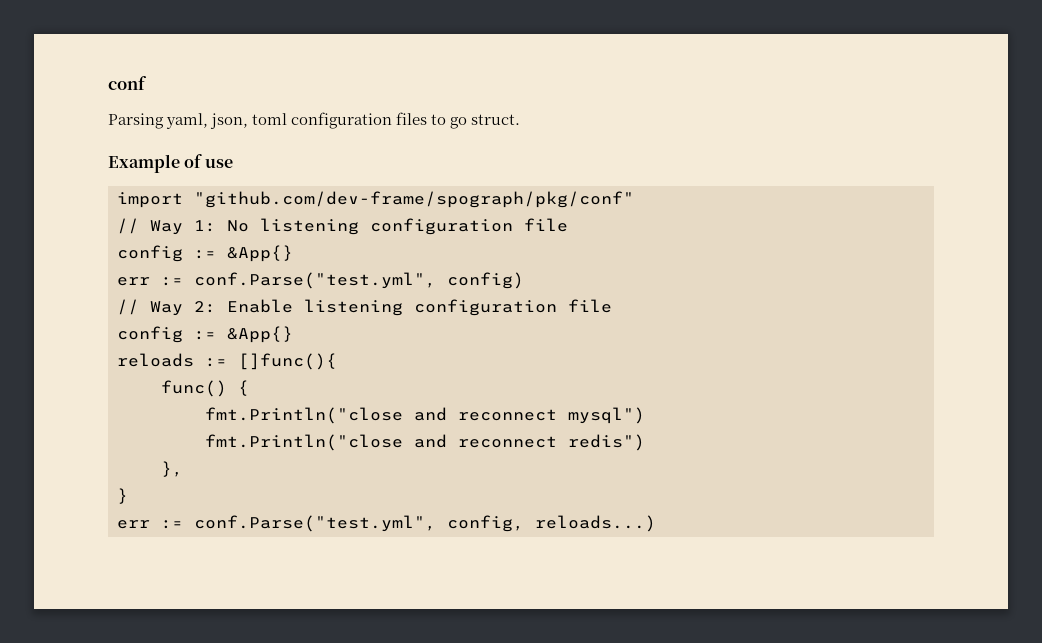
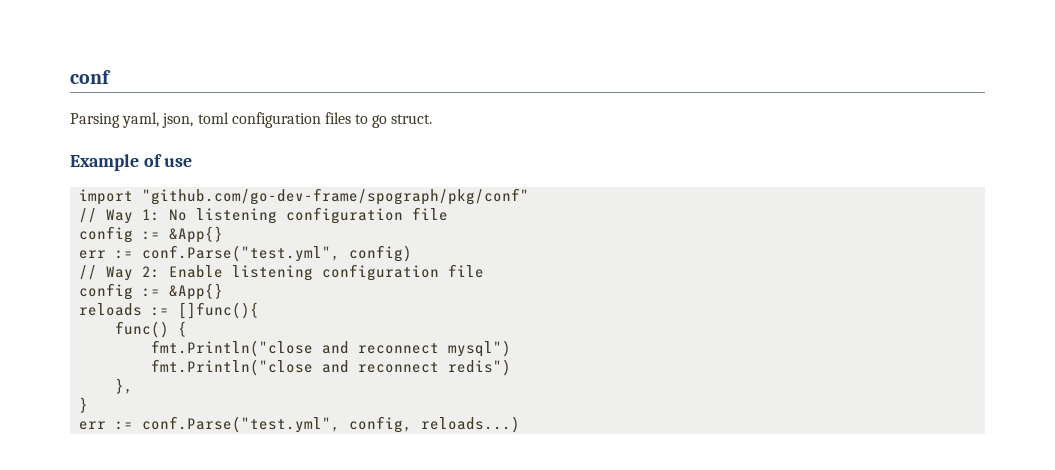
[194,191,634,208] "github.com/dev-frame/spograph/pkg/conf" -> [142,188,530,205] "github.com/go-dev-frame/spograph/pkg/conf"

